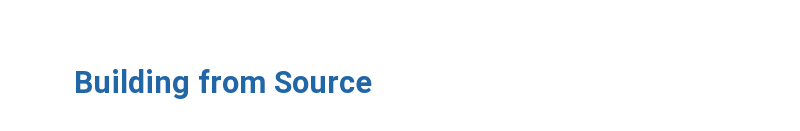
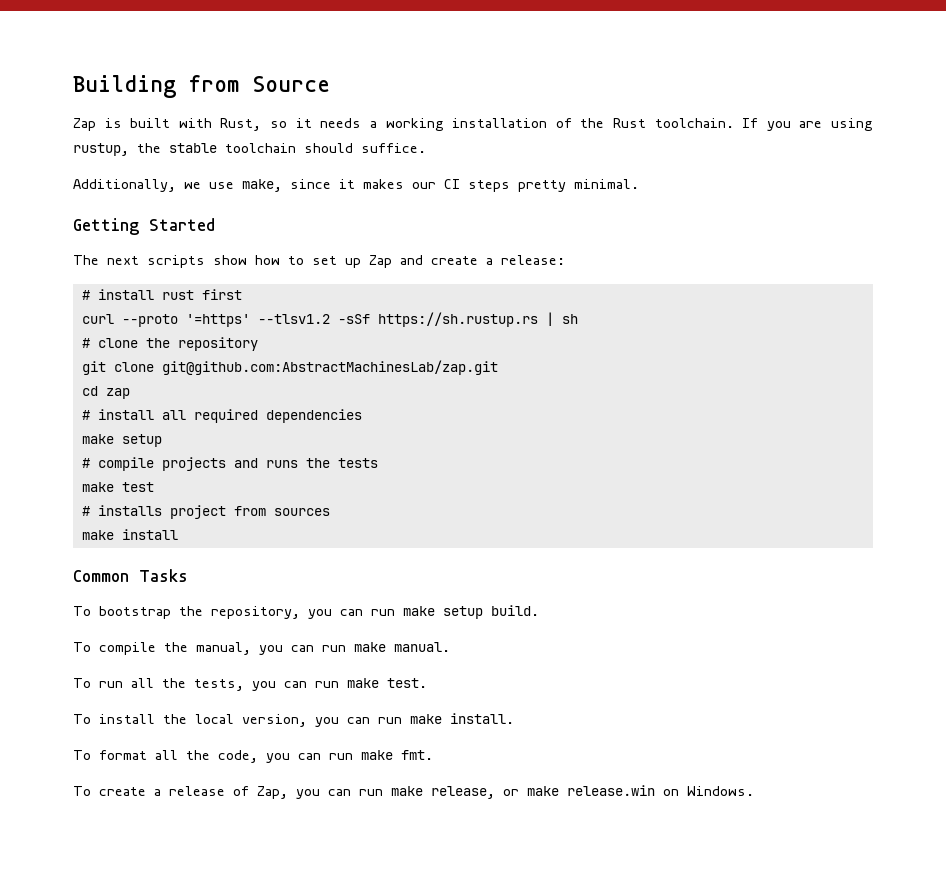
(373, 82) none -> [73,118,873,131] [73,143,426,156] [73,179,639,192] [73,218,215,235] [73,255,565,268] [81,289,242,300] [81,312,578,327] [81,337,258,351] [81,360,498,375] [81,386,130,399] [81,409,362,423] [81,434,162,447] [81,457,378,471] [81,482,154,492] [81,505,330,519] [81,529,178,540] [73,569,188,582] [73,605,539,619] [73,642,450,655] [73,678,427,691] [73,713,514,727] [73,750,433,763] [73,785,754,799] // Zap is built with Rust, so it needs a working installation of the Rust toolchain. If you are using rustup, the stable toolchain should suffice. // Additionally, we use make, since it makes our CI steps pretty minimal. // Getting Started // The next scripts show how to set up Zap and create a release: // # install rust first // curl --proto '=https' --tlsv1.2 -sSf https://sh.rustup.rs | sh // # clone the repository // git clone git@github.com:AbstractMachinesLab/zap.git // cd zap // # install all required dependencies // make setup // # compile projects and runs the tests // make test // # installs project from sources // make install // Common Tasks // To bootstrap the repository, you can run make setup build. // To compile the manual, you can run make manual. // To run all the tests, you can run make test. // To install the local version, you can run make install. // To format all the code, you can run make fmt. // To create a release of Zap, you can run make release, or make release.win on Windows.

